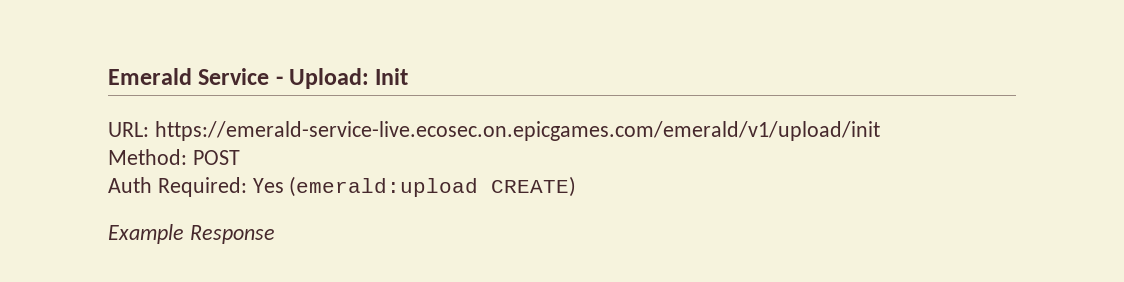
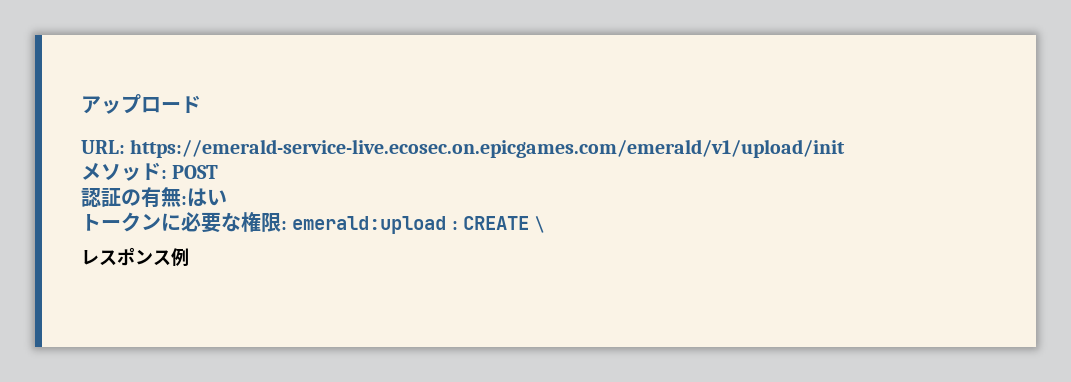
[108,68,409,89] [108,121,880,141] [108,149,240,165] [108,176,577,197] [108,224,275,244] Emerald Service - Upload: Init // URL: https://emerald-service-live.ecosec.on.epicgames.com/emerald/v1/upload/init // Method: POST // Auth Required: Yes (emerald:upload CREATE) // Example Response -> [81,94,201,114] [81,139,846,158] [81,162,219,181] [81,187,227,207] [81,212,545,234] [81,247,189,266] アップロード // URL: https://emerald-service-live.ecosec.on.epicgames.com/emerald/v1/upload/init // メソッド: POST // 認証の有無:はい // トークンに必要な権限: emerald:upload : CREATE \ // レスポンス例

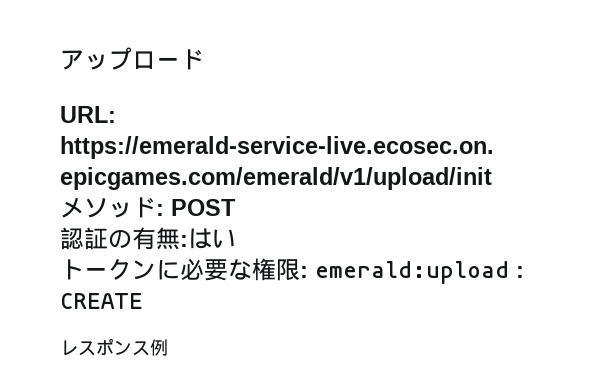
[534,216,545,233] \ -> (143, 301) none

